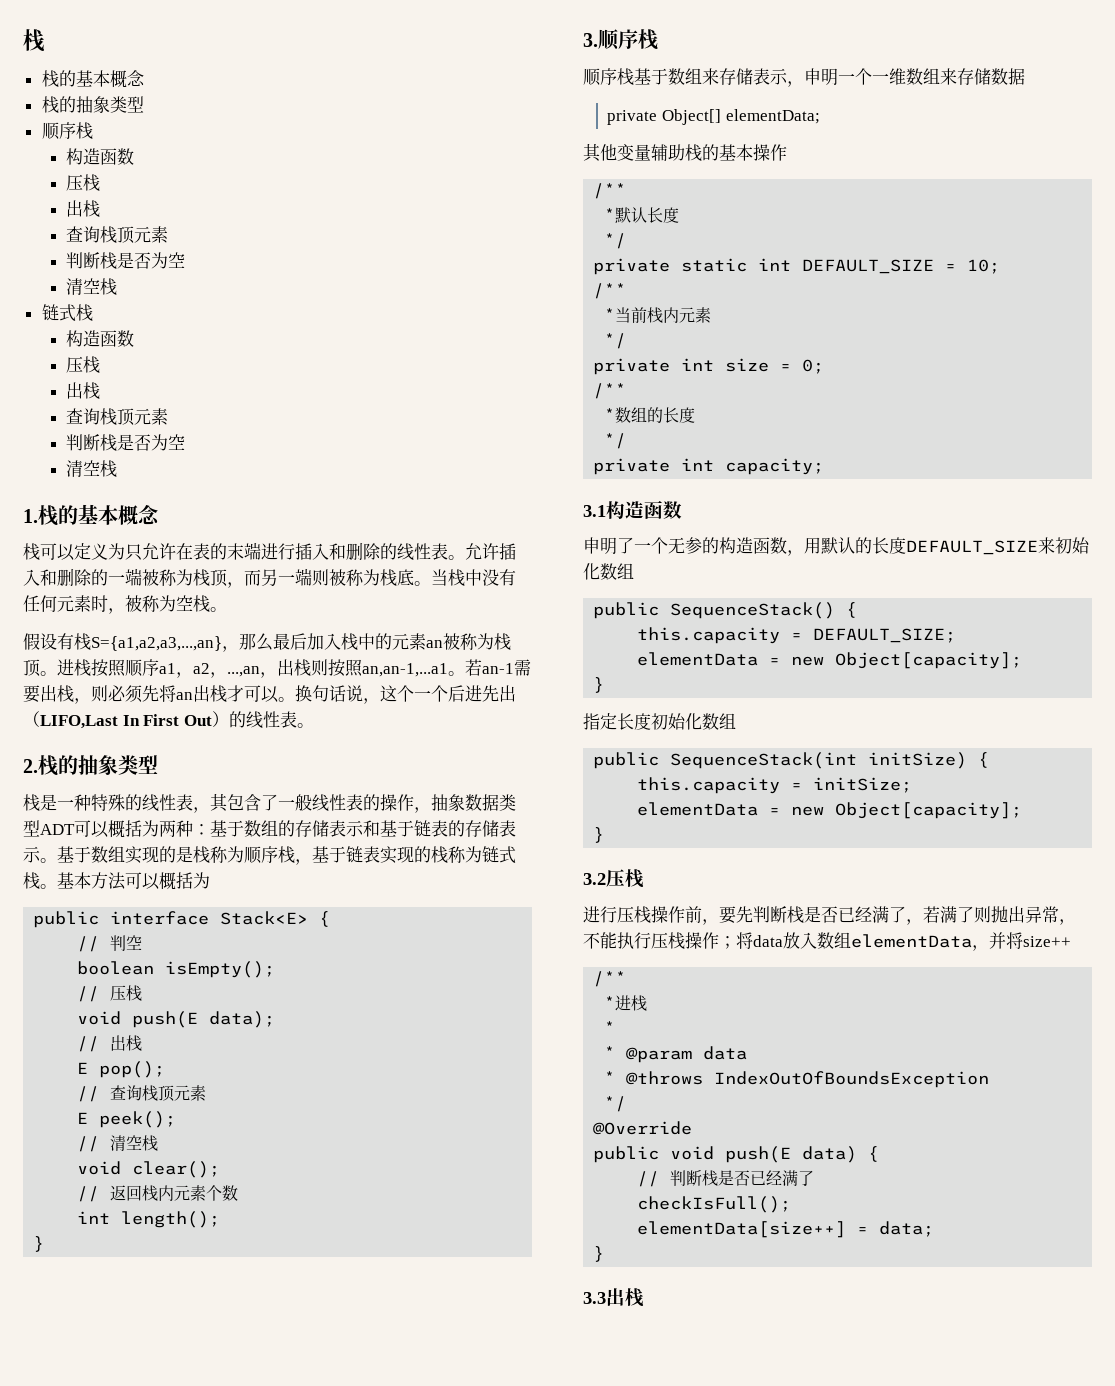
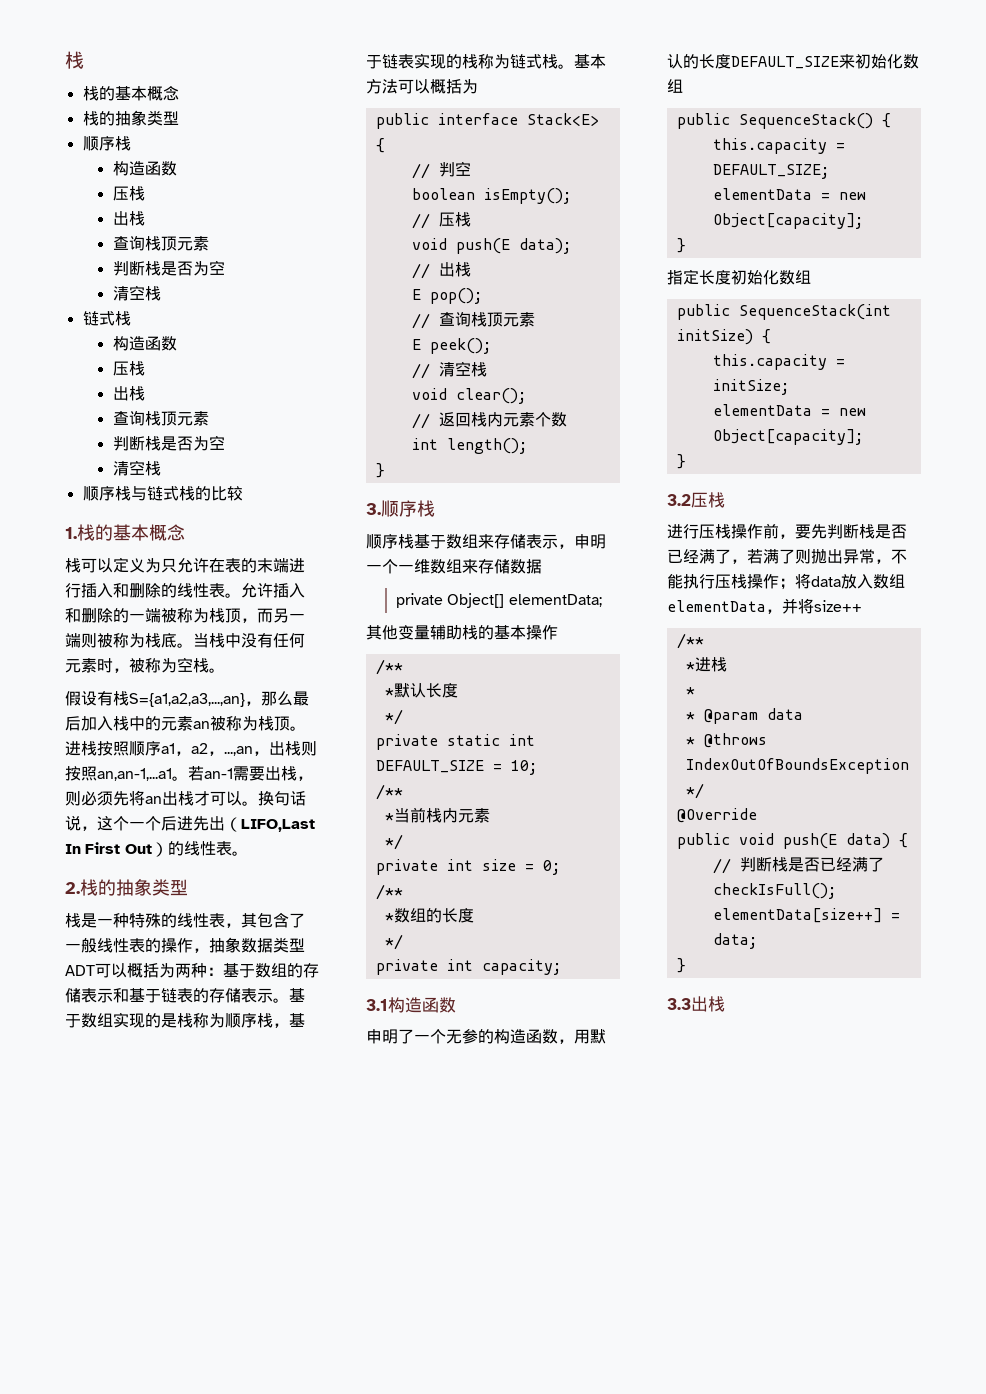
(118, 468) none -> [82,486,243,501] // 顺序栈与链式栈的比较

